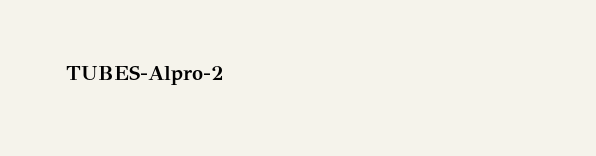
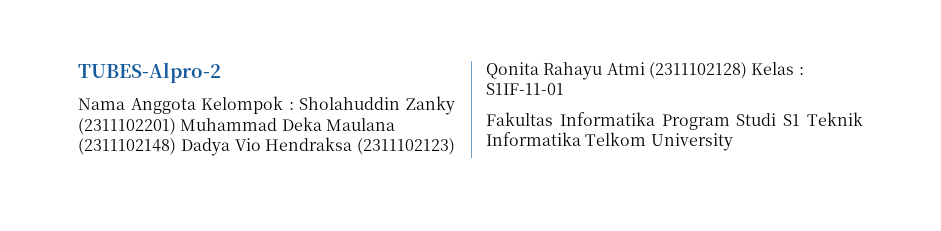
(224, 75) none -> [78,96,455,115] [78,117,395,135] [78,137,455,156] [486,62,804,80] [486,83,564,95] [486,112,863,130] [486,132,733,151] // Nama Anggota Kelompok : Sholahuddin Zanky (2311102201) Muhammad Deka Maulana (2311102148) Dadya Vio Hendraksa (2311102123) Qonita Rahayu Atmi (2311102128) Kelas : S1IF-11-01 // Fakultas Informatika Program Studi S1 Teknik Informatika Telkom University

